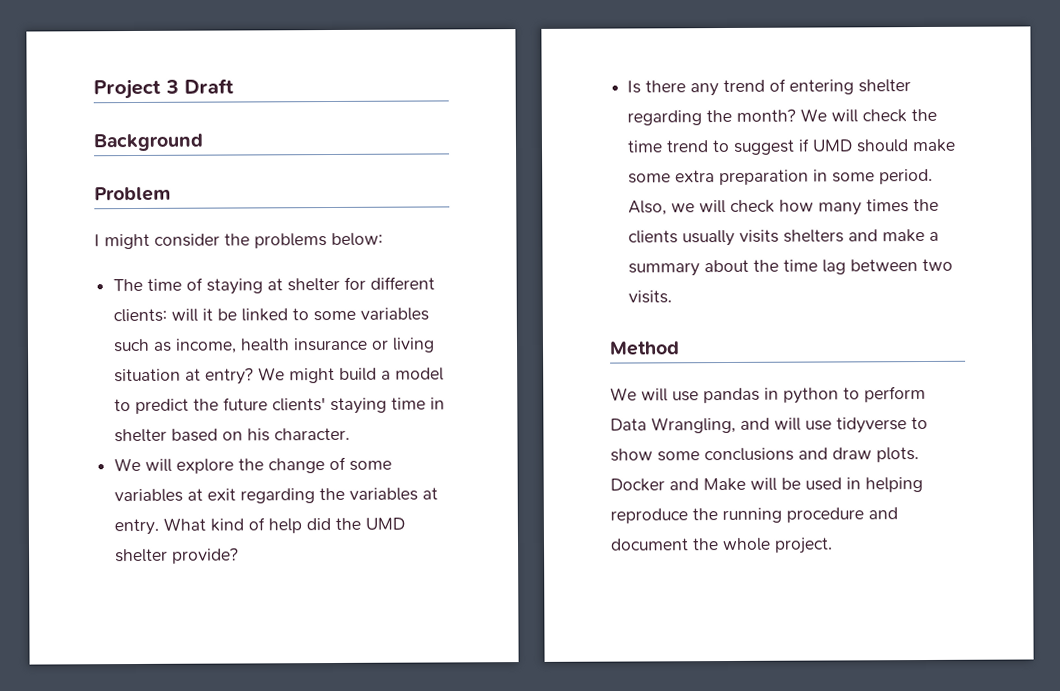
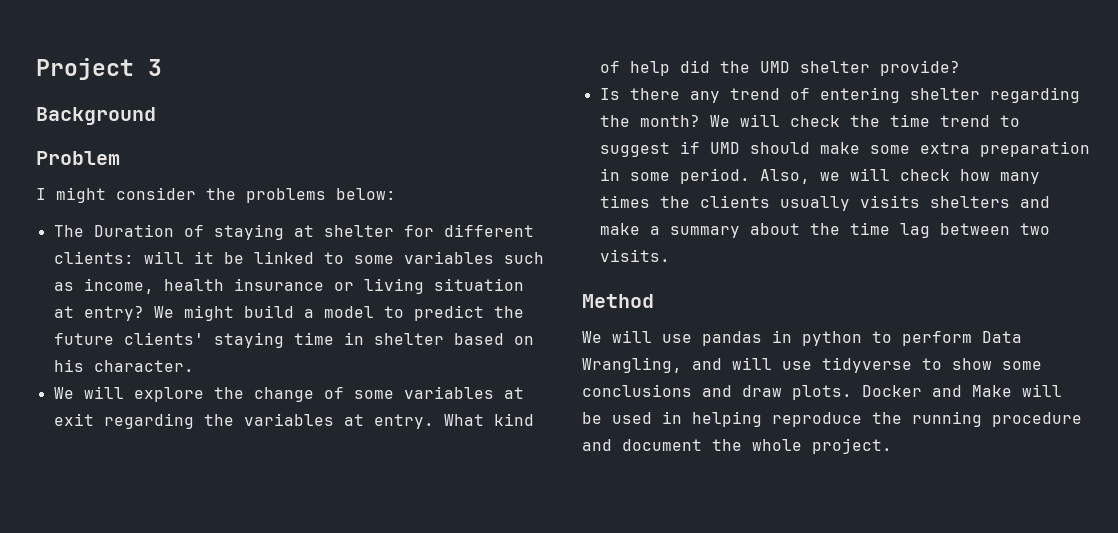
[184,78,234,94] Draft -> (162, 67) none
[147,278,183,291] time -> [93,224,174,237] Duration

